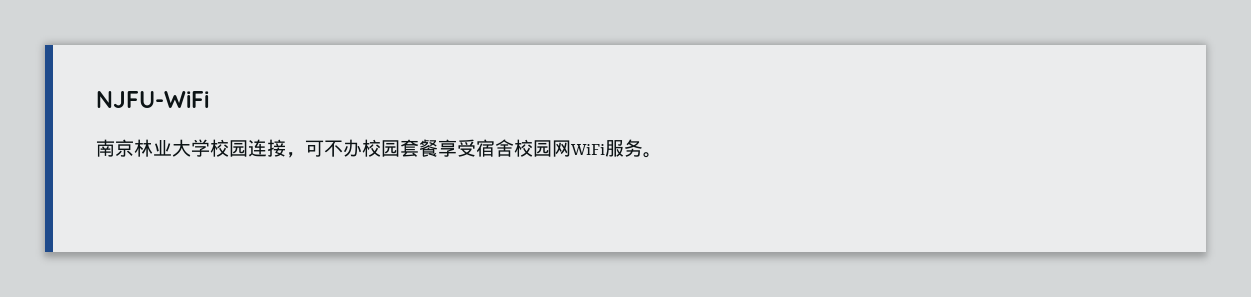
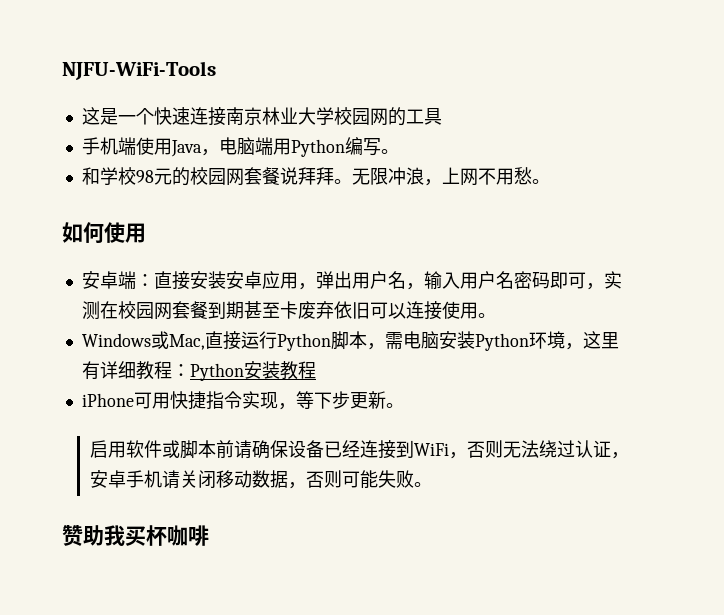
[96,91,209,108] [96,139,662,158] NJFU-WiFi // 南京林业大学校园连接，可不办校园套餐享受宿舍校园网WiFi服务。 -> [62,61,216,80] [81,107,442,126] [81,137,399,157] [81,167,550,186] [62,222,146,244] [81,271,622,290] [81,301,496,320] [81,331,619,351] [81,361,316,381] [81,391,404,410] [89,440,629,459] [89,470,432,489] [62,525,209,546] NJFU-WiFi-Tools // 这是一个快速连接南京林业大学校园网的工具 // 手机端使用Java，电脑端用Python编写。 // 和学校98元的校园网套餐说拜拜。无限冲浪，上网不用愁。 // 如何使用 // 安卓端：直接安装安卓应用，弹出用户名，输入用户名密码即可，实测在校园网套餐到期甚至卡废弃依旧可以连接使用。 // Windows或Mac,直接运行Python脚本，需电脑安装Python环境，这里有详细教程：Python安装教程 // iPhone可用快捷指令实现，等下步更新。 // 启用软件或脚本前请确保设备已经连接到WiFi，否则无法绕过认证，安卓手机请关闭移动数据，否则可能失败。 // 赞助我买杯咖啡

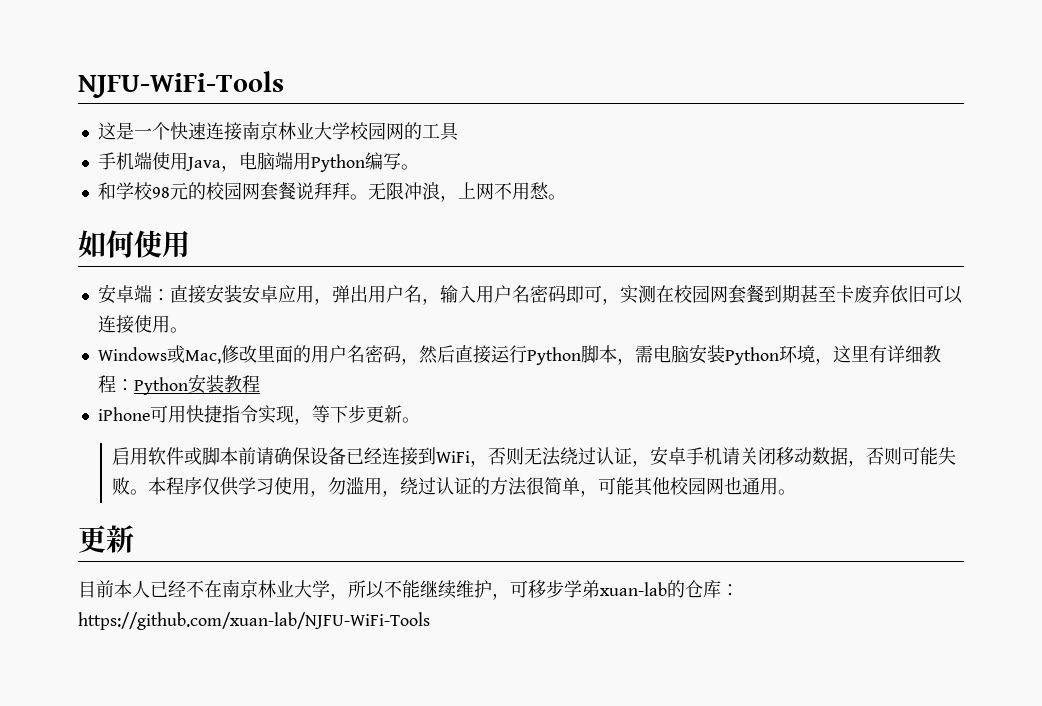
(205, 342) none -> [220,345,455,365] 修改里面的用户名密码，然后
[62,525,209,546] // 赞助我买杯咖啡 -> [148,477,797,497] [78,525,134,553] [78,579,739,600] [78,612,430,630] 本程序仅供学习使用，勿滥用，绕过认证的方法很简单，可能其他校园网也通用。 // 更新 // 目前本人已经不在南京林业大学，所以不能继续维护，可移步学弟xuan-lab的仓库：https://github.com/xuan-lab/NJFU-WiFi-Tools

